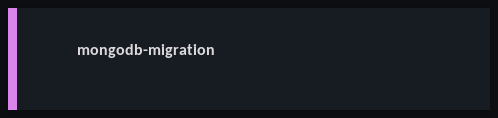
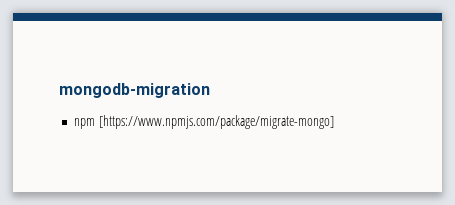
(215, 51) none -> [74,115,335,129] // npm [https://www.npmjs.com/package/migrate-mongo]

